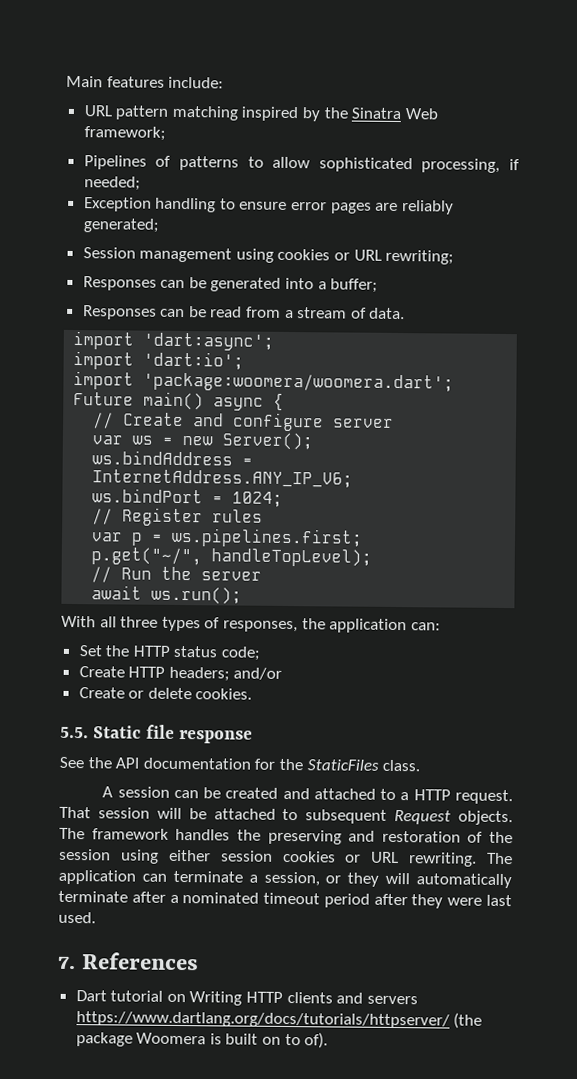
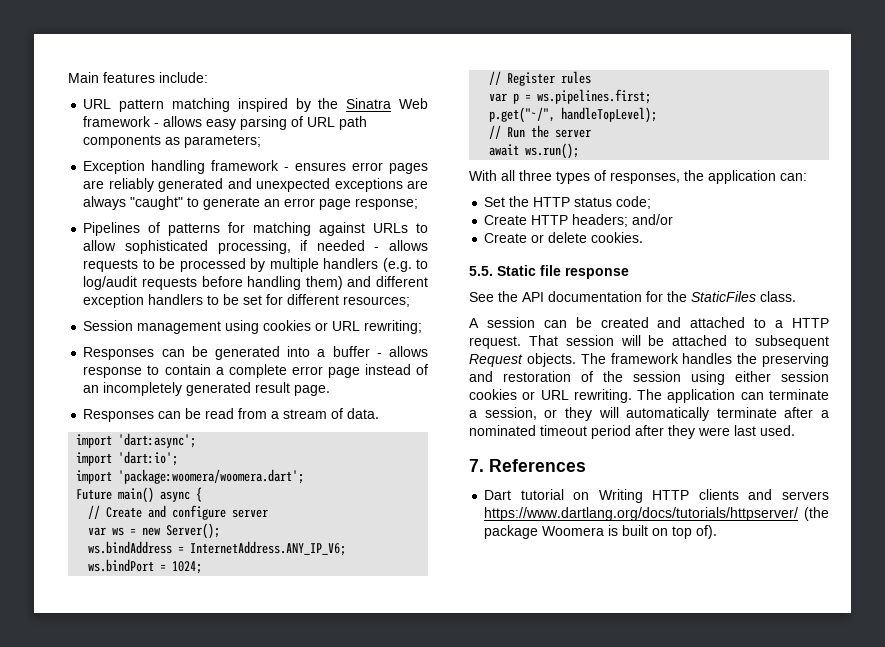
[83,126,166,141] framework; -> [83,116,368,130] [83,135,262,148] [83,160,428,174] [83,178,428,192] [83,196,419,210] framework - allows easy parsing of URL path components as parameters; // Exception handling framework - ensures error pages are reliably generated and unexpected exceptions are always "caught" to generate an error page response;
(239, 163) none -> [228,222,409,236] for matching against URLs
[83,176,141,191] [83,197,454,215] [82,218,159,233] needed; // Exception handling to ensure error pages are reliably generated; -> [316,240,428,251] [83,258,428,272] [83,276,428,290] [83,294,411,308] needed - allows requests to be processed by multiple handlers (e.g. to log/audit requests before handling them) and different exception handlers to be set for different resources;
[330,278,379,293] buffer; -> [332,346,428,357] [83,364,428,378] [83,382,331,396] buffer - allows response to contain a complete error page instead of an incompletely generated result page.
[284,1033,301,1046] to -> [672,526,693,539] top

